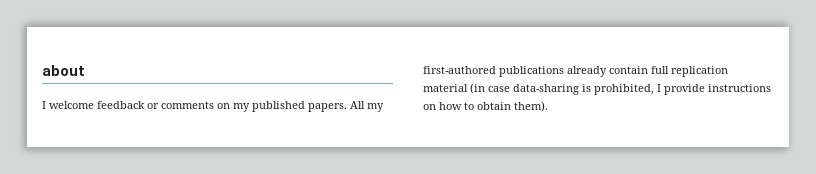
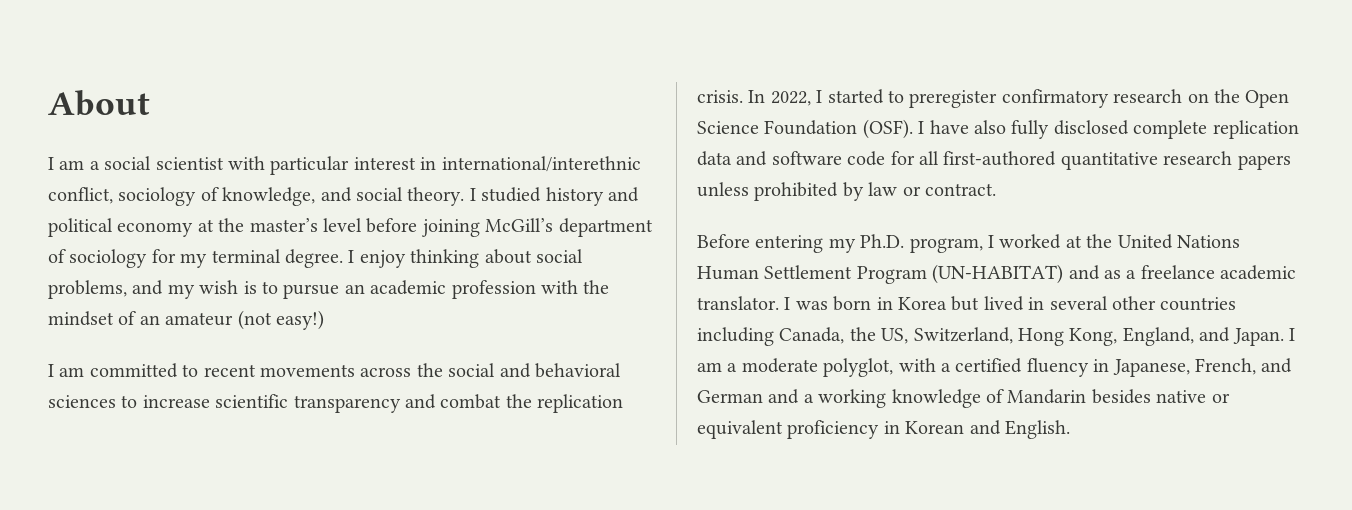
[42,65,85,76] [42,101,384,112] [423,66,728,77] [423,83,771,95] [423,101,548,112] about // I welcome feedback or comments on my published papers. All my first-authored publications already contain full replication material (in case data-sharing is prohibited, I provide instructions on how to obtain them). -> [48,90,150,116] [48,156,641,175] [48,187,639,206] [48,218,653,237] [48,249,583,268] [48,280,610,299] [48,310,324,330] [48,363,621,378] [48,394,624,413] [697,89,1290,108] [697,119,1299,139] [697,151,1291,170] [697,182,996,201] [697,234,1240,253] [697,264,1297,284] [697,296,1237,311] [697,327,1295,346] [697,358,1293,377] [697,389,1230,408] [697,420,1070,439] About // I am a social scientist with particular interest in international/interethnic conflict, sociology of knowledge, and social theory. I studied history and political economy at the master’s level before joining McGill’s department of sociology for my terminal degree. I enjoy thinking about social problems, and my wish is to pursue an academic profession with the mindset of an amateur (not easy!) // I am committed to recent movements across the social and behavioral sciences to increase scientific transparency and combat the replication crisis. In 2022, I started to preregister confirmatory research on the Open Science Foundation (OSF). I have also fully disclosed complete replication data and software code for all first-authored quantitative research papers unless prohibited by law or contract. // Before entering my Ph.D. program, I worked at the United Nations Human Settlement Program (UN-HABITAT) and as a freelance academic translator. I was born in Korea but lived in several other countries including Canada, the US, Switzerland, Hong Kong, England, and Japan. I am a moderate polyglot, with a certified fluency in Japanese, French, and German and a working knowledge of Mandarin besides native or equivalent proficiency in Korean and English.

